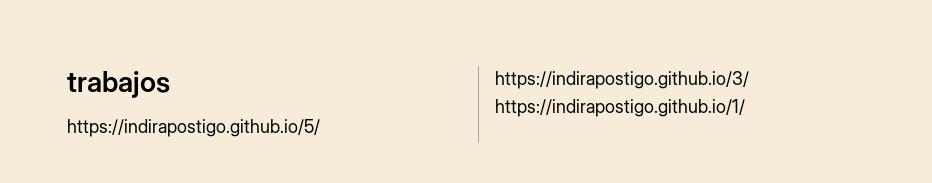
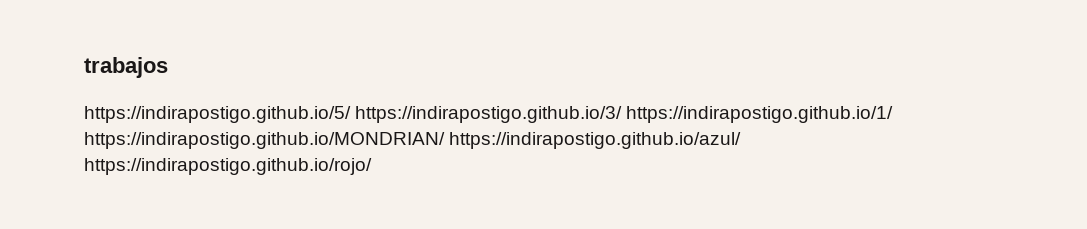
(745, 108) none -> [84,132,742,149] [84,158,372,175] https://indirapostigo.github.io/MONDRIAN/ https://indirapostigo.github.io/azul/ https://indirapostigo.github.io/rojo/

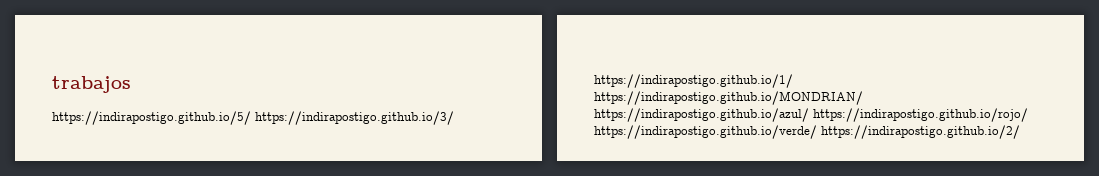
(372, 166) none -> [594,125,1020,139] https://indirapostigo.github.io/verde/ https://indirapostigo.github.io/2/

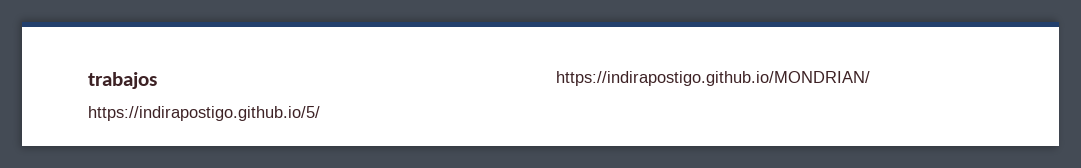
[255,111,454,125] [594,74,793,88] [594,91,863,105] [594,108,1028,122] [594,125,1020,139] https://indirapostigo.github.io/3/ https://indirapostigo.github.io/1/ https://indirapostigo.github.io/MONDRIAN/ https://indirapostigo.github.io/azul/ https://indirapostigo.github.io/rojo/ https://indirapostigo.github.io/verde/ https://indirapostigo.github.io/2/ -> [556,71,870,86] https://indirapostigo.github.io/MONDRIAN/

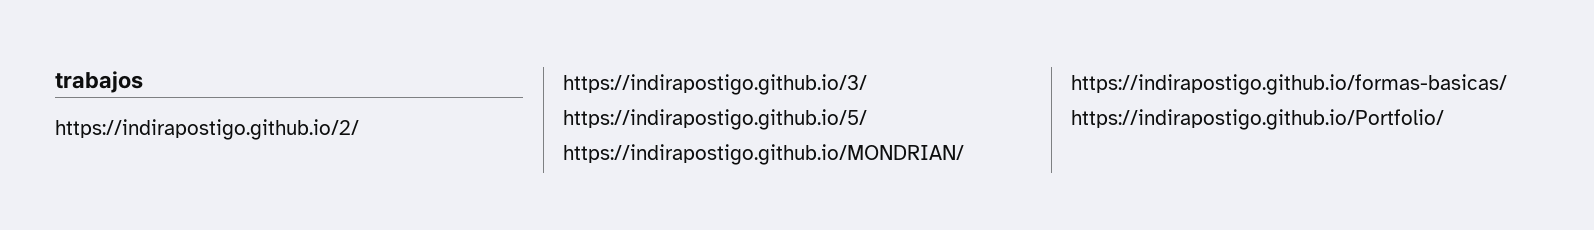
[88,106,320,121] [556,71,870,86] https://indirapostigo.github.io/5/ https://indirapostigo.github.io/MONDRIAN/ -> [55,119,359,140] [563,74,867,95] [563,109,867,130] [563,144,964,165] [1071,74,1507,95] [1071,109,1444,130] https://indirapostigo.github.io/2/ https://indirapostigo.github.io/3/ https://indirapostigo.github.io/5/ https://indirapostigo.github.io/MONDRIAN/ https://indirapostigo.github.io/formas-basicas/ https://indirapostigo.github.io/Portfolio/

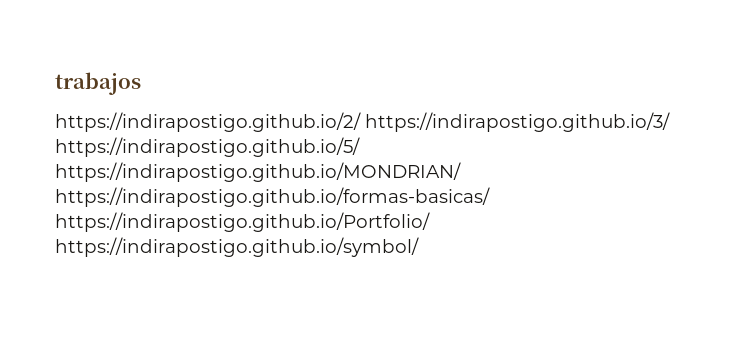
(1444, 119) none -> [55,237,419,257] https://indirapostigo.github.io/symbol/

